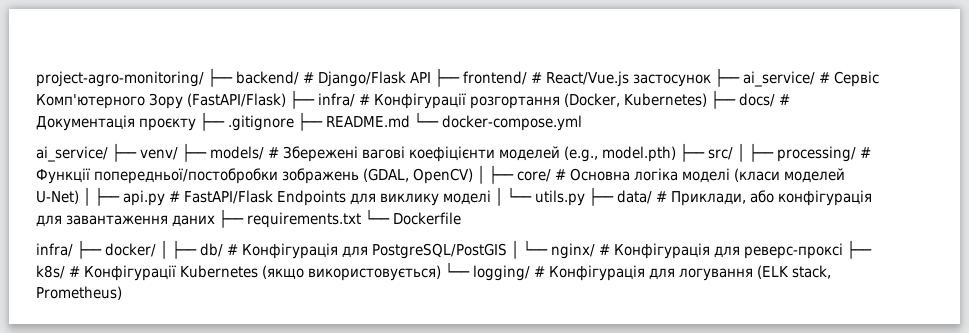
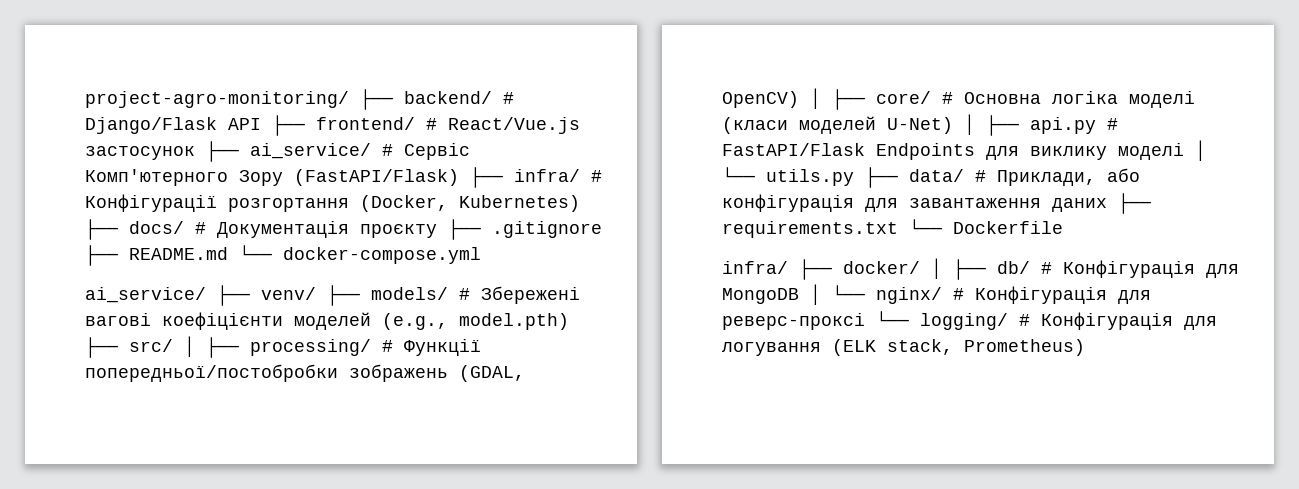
[372,243,507,259] PostgreSQL/PostGIS -> [722,288,799,304] MongoDB
[847,240,872,259] [36,265,441,281] ├── k8s/ # Конфігурації Kubernetes (якщо використовується) -> (865, 321) none

